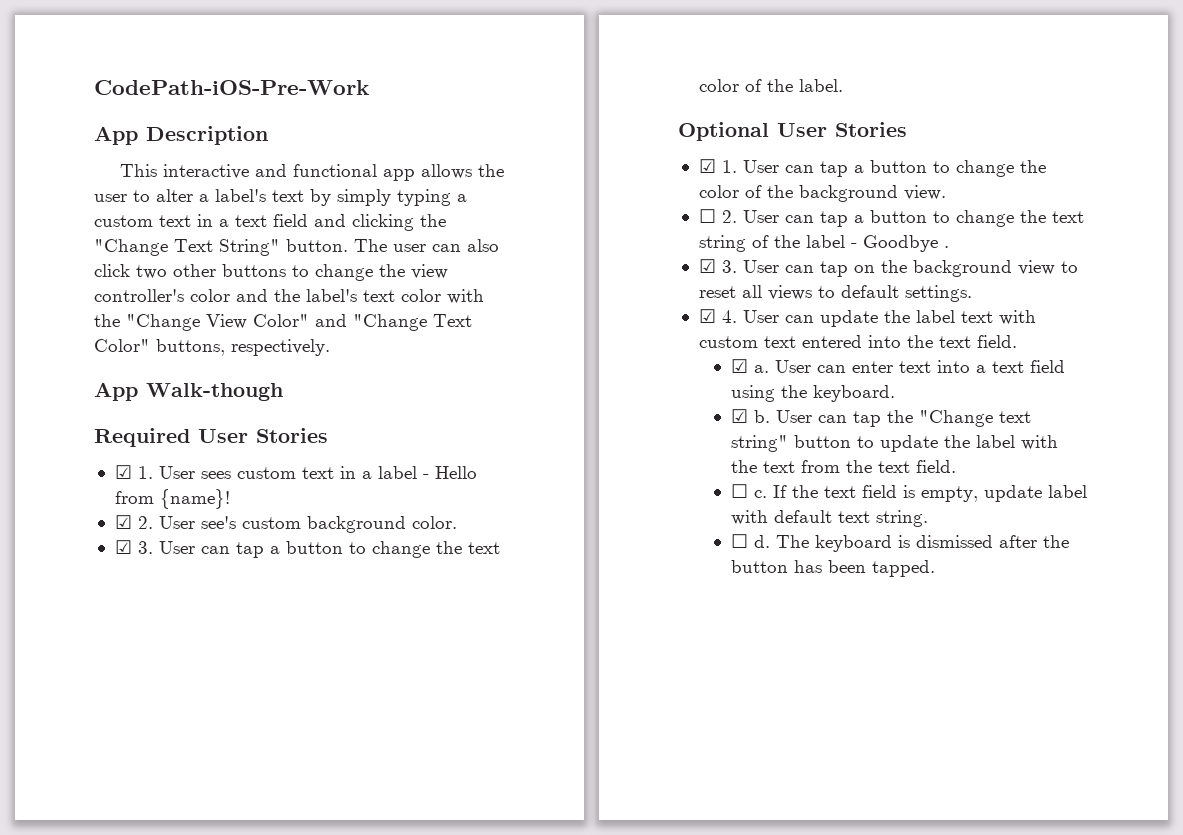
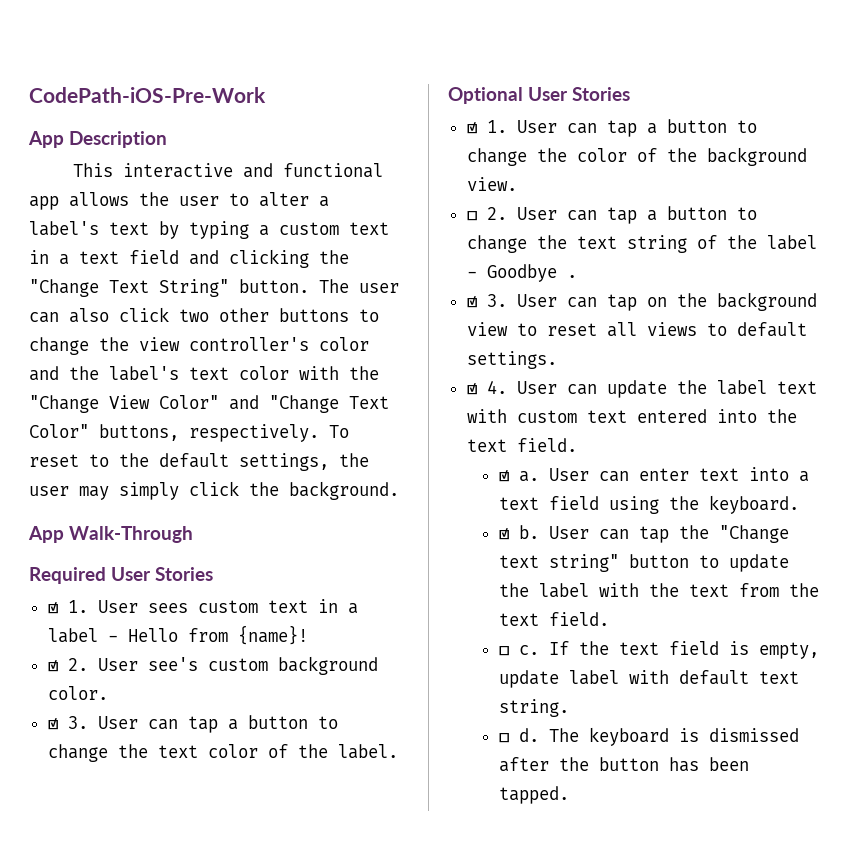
[337,189,391,206] simply -> (179, 230) none
[94,382,283,401] // App Walk-though -> [329,425,349,438] [29,453,369,471] [29,481,399,500] [28,526,193,543] To reset to the default settings, the user may simply click the background. // App Walk-Through

